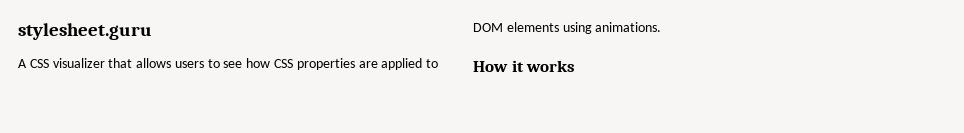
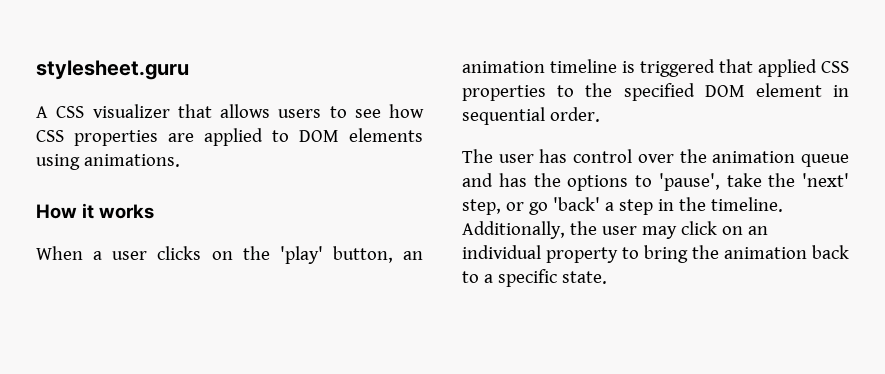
(576, 66) none -> [36,246,423,264] [462,59,849,77] [462,83,849,101] [462,107,600,125] [462,149,849,167] [462,173,849,191] [462,197,783,215] [462,221,768,239] [462,245,849,263] [462,269,607,287] // When a user clicks on the 'play' button, an animation timeline is triggered that applied CSS properties to the specified DOM element in sequential order. // The user has control over the animation queue and has the options to 'pause', take the 'next' step, or go 'back' a step in the timeline. Additionally, the user may click on an individual property to bring the animation back to a specific state.

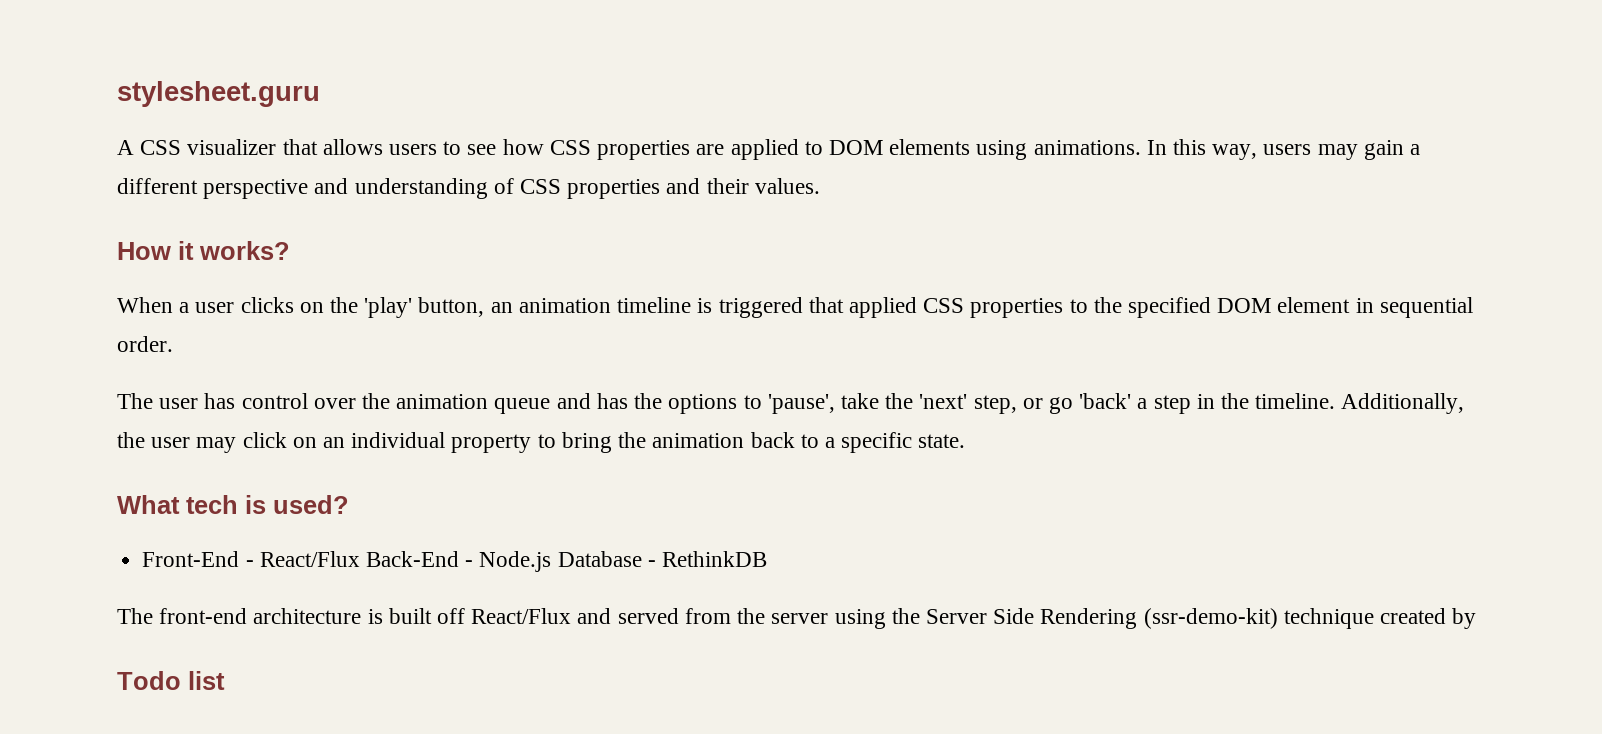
(180, 160) none -> [1146,139,1421,160] [117,178,820,199] In this way, users may gain a different perspective and understanding of CSS properties and their values.
[99,204,155,219] works -> [199,241,290,260] works?
(607, 277) none -> [117,495,349,514] [142,551,767,572] [117,608,1477,629] [117,671,225,690] // What tech is used? // Front-End - React/Flux Back-End - Node.js Database - RethinkDB // The front-end architecture is built off React/Flux and served from the server using the Server Side Rendering (ssr-demo-kit) technique created by // Todo list

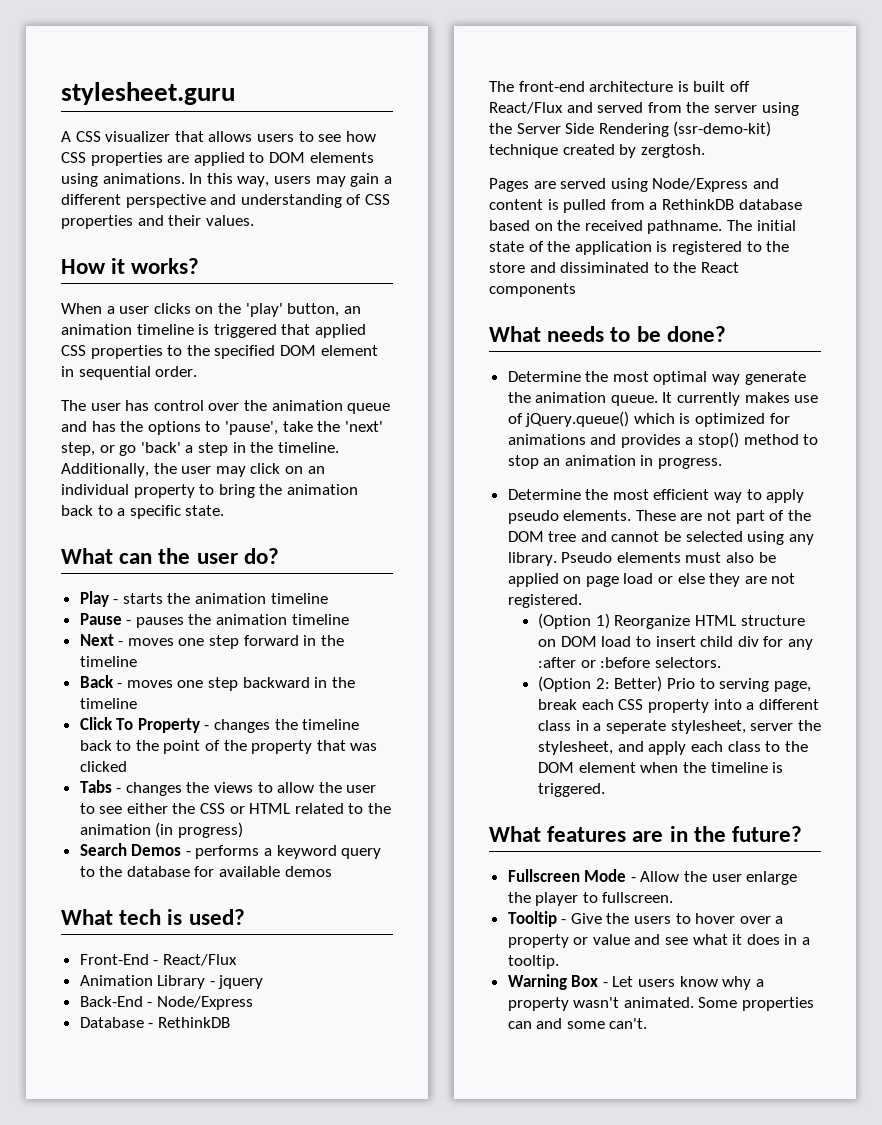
(966, 441) none -> [61,548,279,564] [79,591,328,607] [79,613,349,628] [79,634,344,649] [79,656,137,667] [79,675,355,691] [79,698,137,709] [79,717,360,733] [79,740,378,754] [79,761,127,772] [79,780,377,796] [79,803,392,814] [79,822,243,838] [79,843,382,859] [79,866,332,877] // What can the user do? // Play - starts the animation timeline // Pause - pauses the animation timeline // Next - moves one step forward in the timeline // Back - moves one step backward in the timeline // Click To Property - changes the timeline back to the point of the property that was clicked // Tabs - changes the views to allow the user to see either the CSS or HTML related to the animation (in progress) // Search Demos - performs a keyword query to the database for available demos
(360, 559) none -> [79,975,264,989] // Animation Library - jquery //
[479,551,552,572] Node.js -> [156,996,253,1010] Node/Express //
[117,671,225,690] // Todo list -> [640,144,705,158] [489,178,779,192] [489,199,802,213] [489,220,796,234] [489,241,790,255] [489,262,739,273] [489,283,576,297] [489,326,726,342] [507,371,806,385] [507,392,819,406] [507,411,790,427] [507,432,819,448] [507,455,723,469] [507,489,805,503] [507,510,811,524] [507,531,814,545] [507,552,776,566] [507,573,796,587] [507,594,582,608] [538,613,805,629] [538,636,813,650] [538,657,721,668] [538,676,811,692] [538,699,819,713] [538,720,821,734] [538,741,808,755] [538,762,784,773] [538,783,606,797] [489,826,803,842] [507,869,798,885] [507,892,674,906] [507,911,784,927] [507,934,811,948] [507,955,559,969] [507,974,764,990] [507,997,815,1011] [507,1018,648,1029] zergtosh. // Pages are served using Node/Express and content is pulled from a RethinkDB database based on the received pathname. The initial state of the application is registered to the store and dissiminated to the React components // What needs to be done? // Determine the most optimal way generate the animation queue. It currently makes use of jQuery.queue() which is optimized for animations and provides a stop() method to stop an animation in progress. // Determine the most efficient way to apply pseudo elements. These are not part of the DOM tree and cannot be selected using any library. Pseudo elements must also be applied on page load or else they are not registered. // (Option 1) Reorganize HTML structure on DOM load to insert child div for any :after or :before selectors. // (Option 2: Better) Prio to serving page, break each CSS property into a different class in a seperate stylesheet, server the stylesheet, and apply each class to the DOM element when the timeline is triggered. // What features are in the future? // Fullscreen Mode - Allow the user enlarge the player to fullscreen. // Tooltip - Give the users to hover over a property or value and see what it does in a tooltip. // Warning Box - Let users know why a property wasn't animated. Some properties can and some can't.

